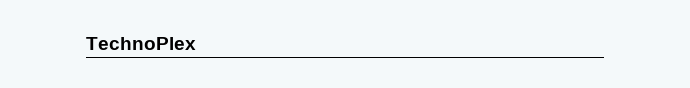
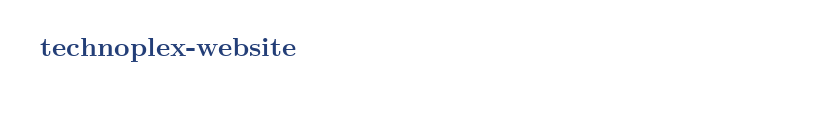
[86,37,196,50] TechnoPlex -> [40,38,296,62] technoplex-website

